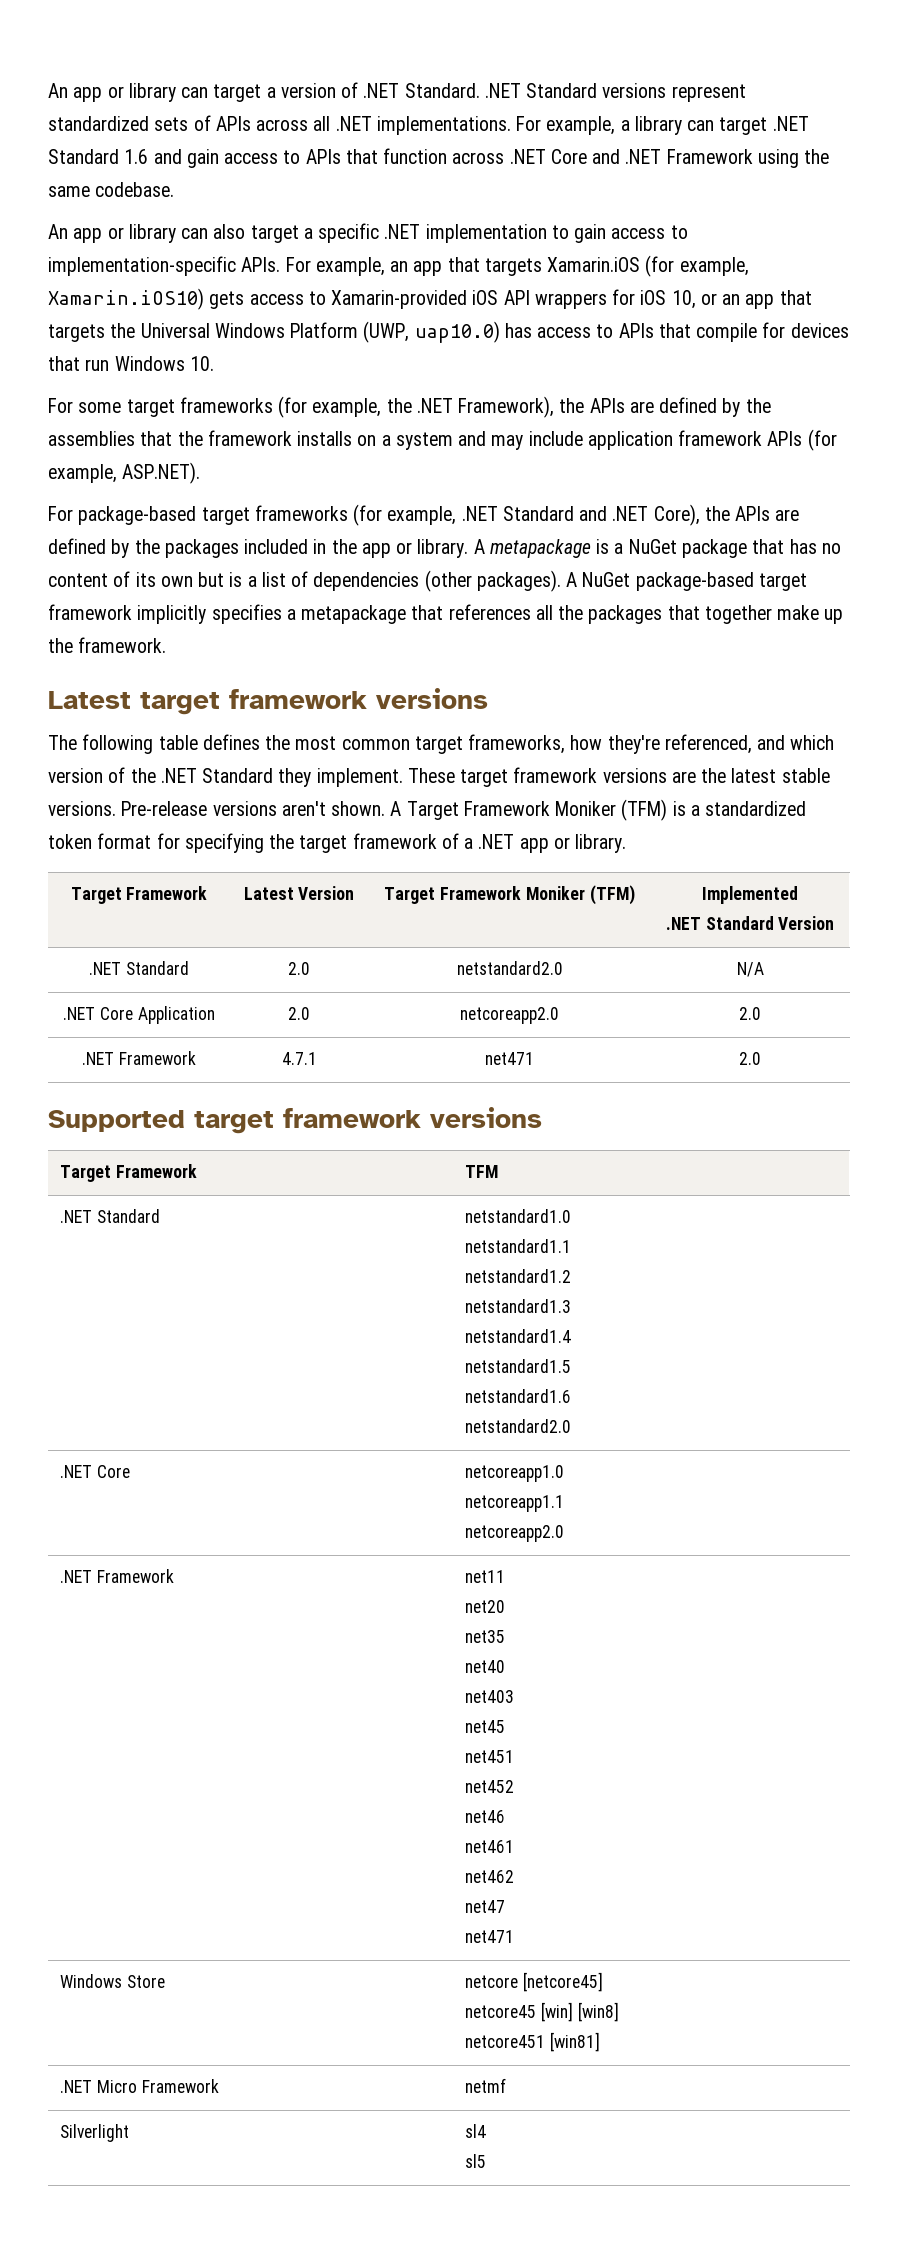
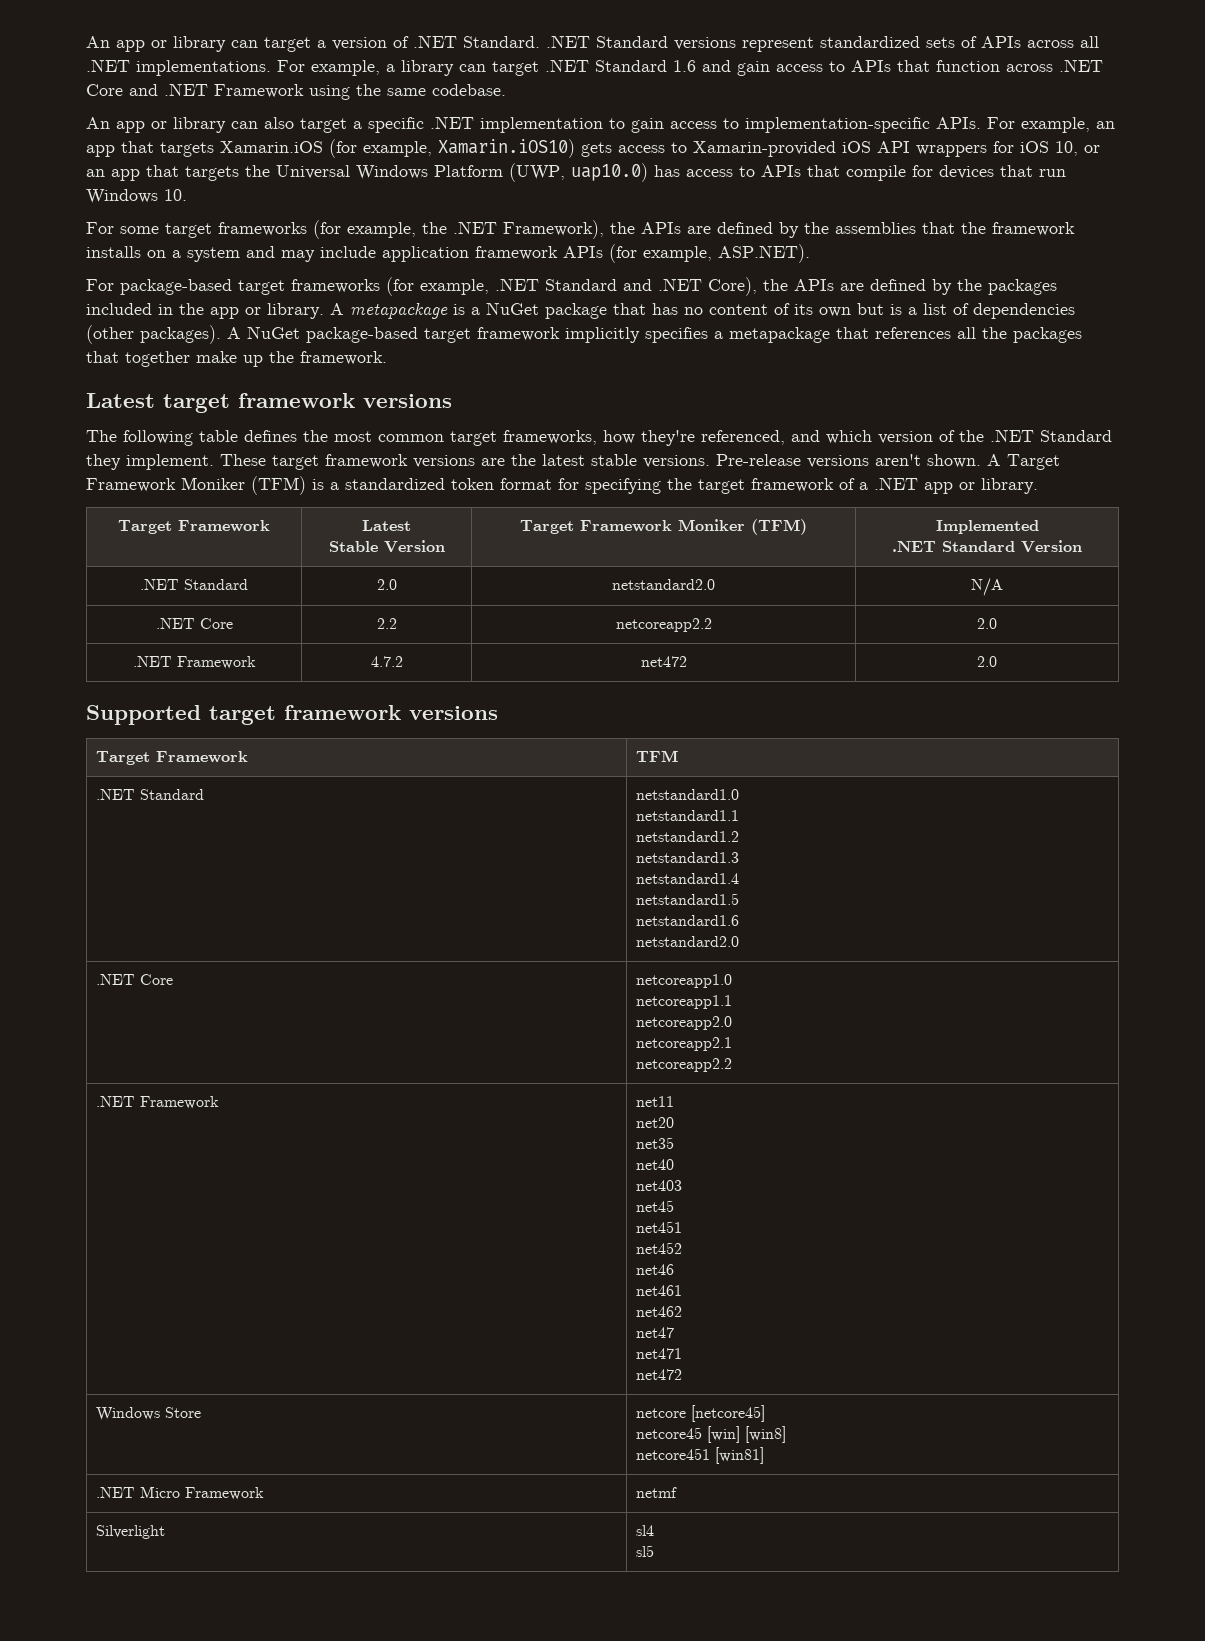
(294, 893) none -> [328,541,378,552] // Stable
[137,1006,215,1024] [288,1007,310,1020] [460,1007,559,1024] Application | 2.0 | netcoreapp2.0 -> [376,618,397,629] [615,618,712,632] | 2.2 | netcoreapp2.2
[281,1052,317,1065] [485,1052,534,1065] 4.7.1 | net471 -> [370,656,403,667] [640,656,687,667] 4.7.2 | net472
(565, 1533) none -> [635,1037,732,1051] [635,1058,732,1072] // netcoreapp2.1 // netcoreapp2.2
(515, 1936) none -> [635,1369,682,1380] // net472

